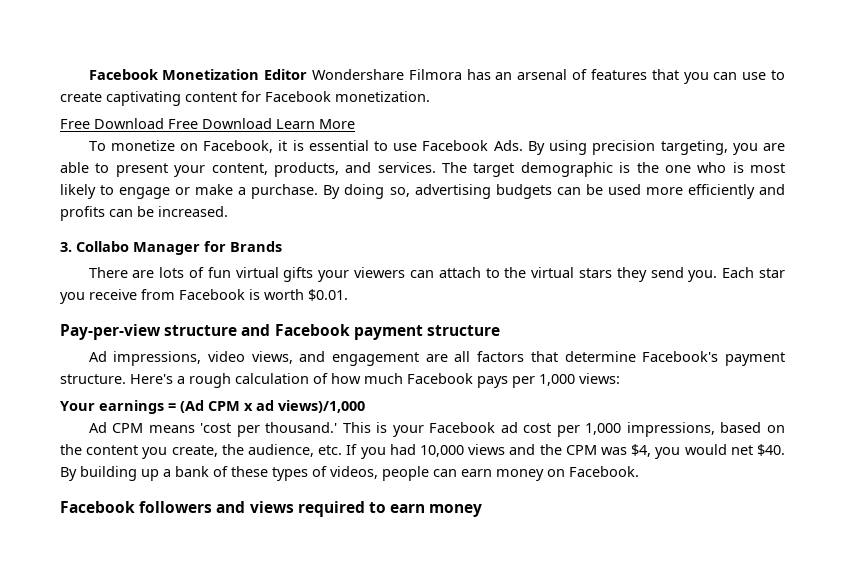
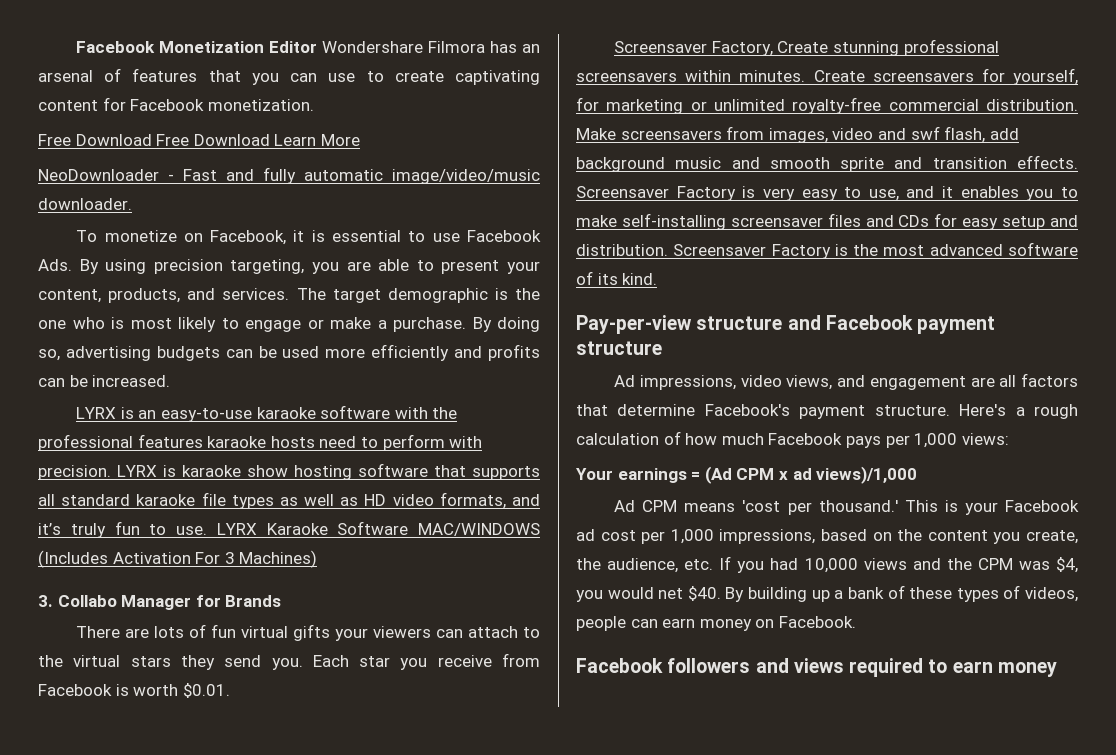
(355, 124) none -> [38,167,540,184] [38,198,132,210] // NeoDownloader - Fast and fully automatic image/video/music downloader.
(228, 211) none -> [76,405,458,422] [38,434,483,451] [38,463,540,480] [38,492,540,509] [38,521,540,538] [38,550,318,568] // LYRX is an easy-to-use karaoke software with the professional features karaoke hosts need to perform with precision. LYRX is karaoke show hosting software that supports all standard karaoke file types as well as HD video formats, and it’s truly fun to use. LYRX Karaoke Software MAC/WINDOWS (Includes Activation For 3 Machines)
(348, 295) none -> [614,39,999,56] [576,68,1078,85] [576,97,1078,114] [576,126,1019,143] [576,155,1078,172] [576,186,1078,201] [576,213,1078,230] [576,242,1078,259] [576,271,658,285] // Screensaver Factory, Create stunning professional screensavers within minutes. Create screensavers for yourself, for marketing or unlimited royalty-free commercial distribution. Make screensavers from images, video and swf flash, add background music and smooth sprite and transition effects. Screensaver Factory is very easy to use, and it enables you to make self-installing screensaver files and CDs for easy setup and distribution. Screensaver Factory is the most advanced software of its kind.

